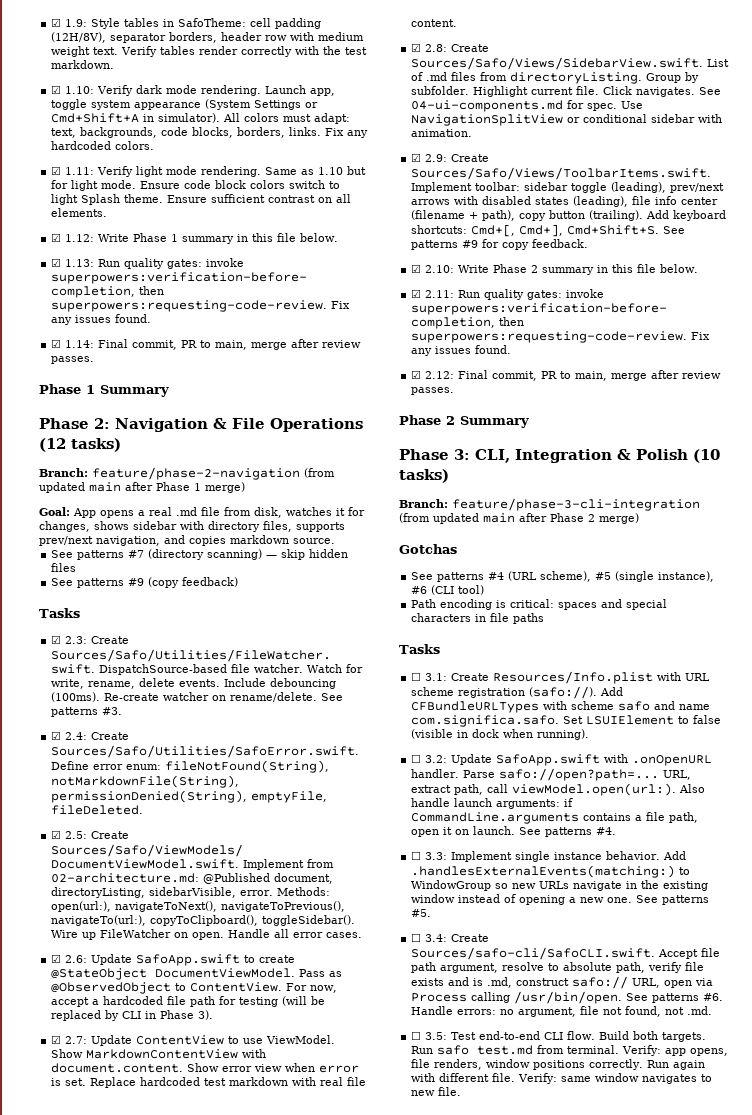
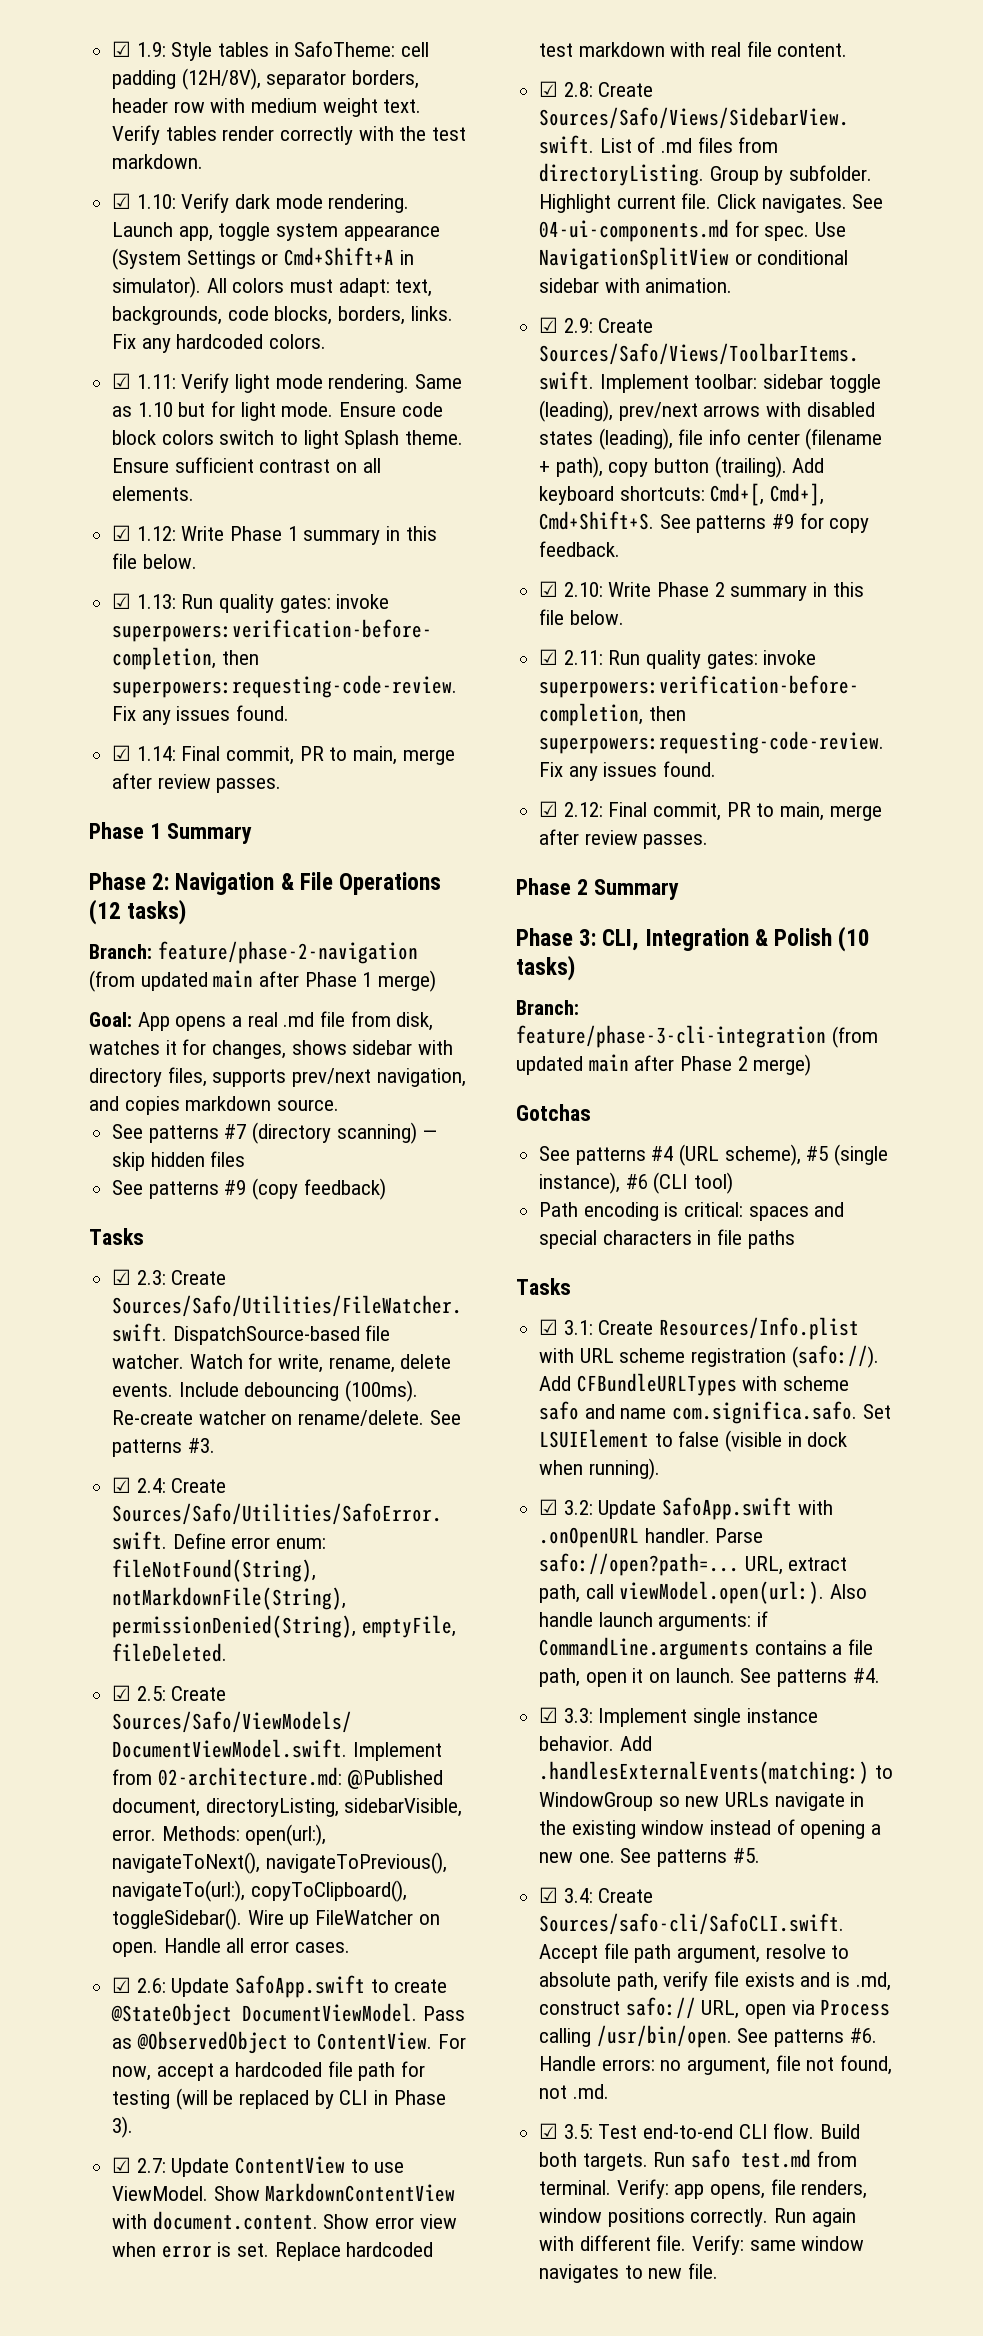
[411,672,422,681] ☐ -> [539,1319,559,1335] ☑
[411,754,422,763] ☐ -> [539,1499,559,1515] ☑
[411,851,422,860] ☐ -> [539,1707,559,1723] ☑
[411,933,422,942] ☐ -> [539,1887,559,1903] ☑
[411,1031,422,1040] ☐ -> [539,2123,559,2139] ☑

